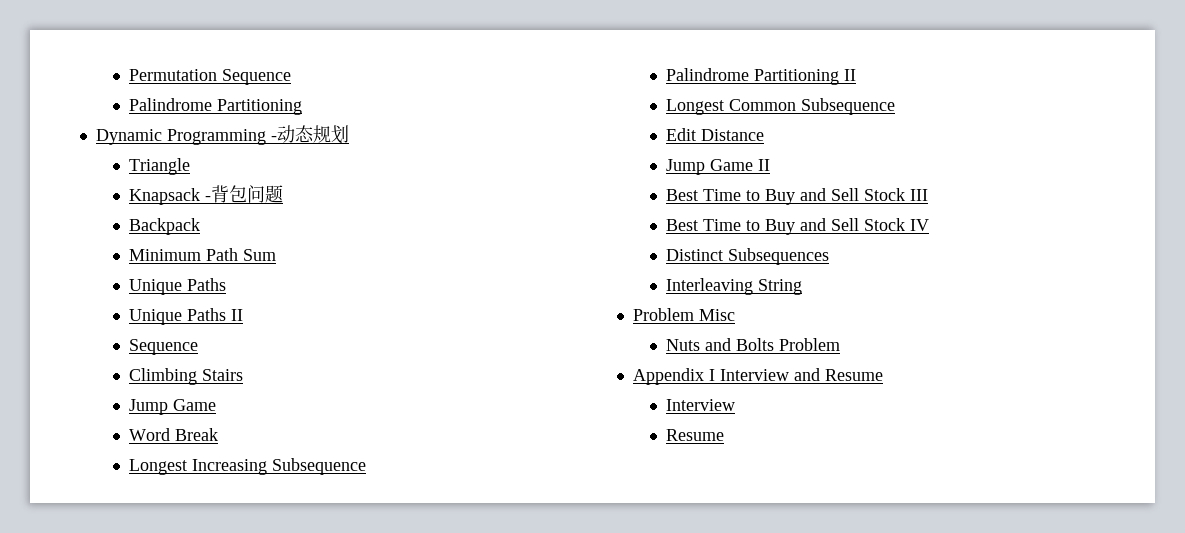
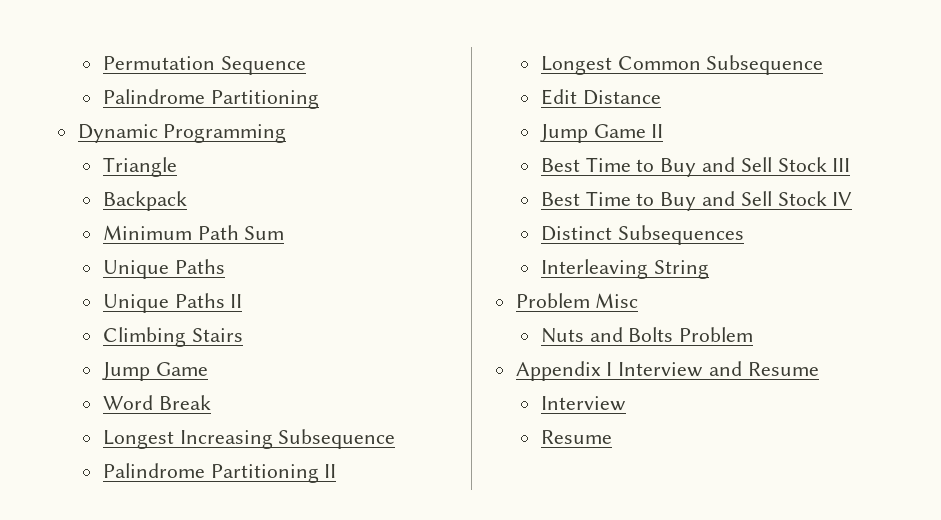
[270,125,349,144] [129,158,191,175] [129,185,284,205] -动态规划 // Triangle // Knapsack -背包问题 -> [102,157,177,177] // Triangle
[129,339,199,355] // Sequence -> (243, 301) none

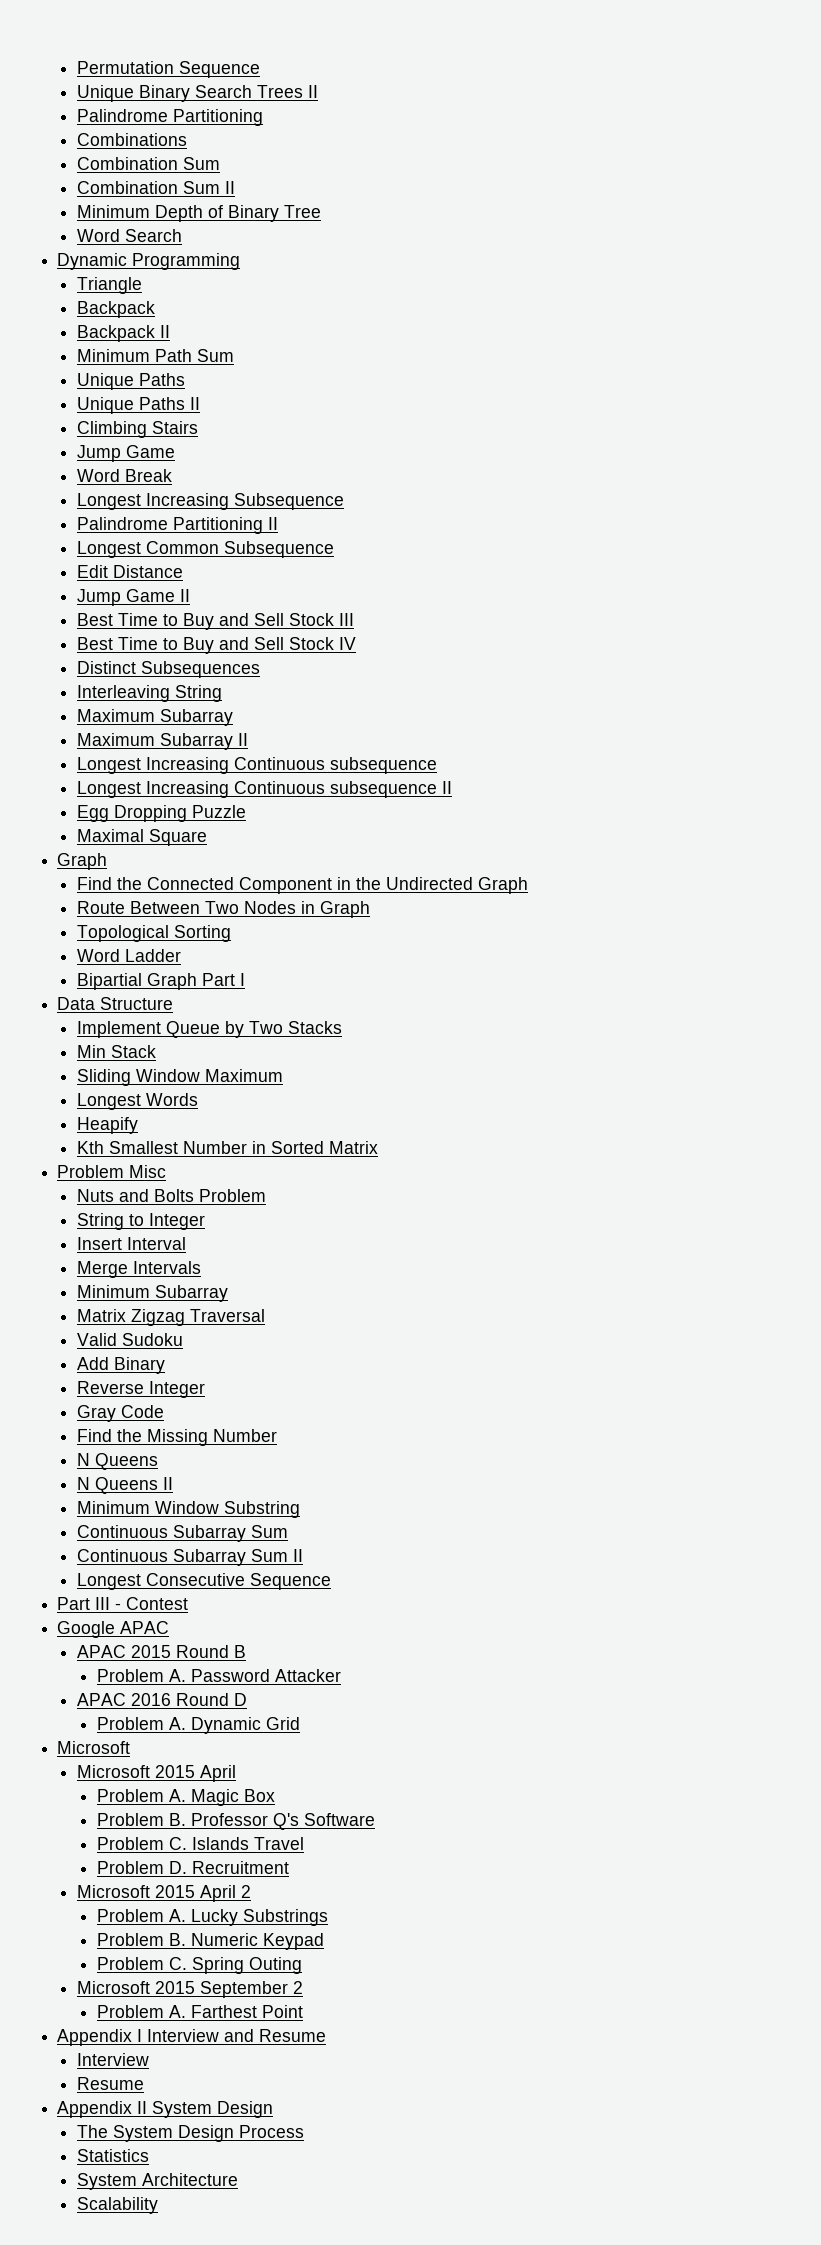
[102,89,319,109] Palindrome Partitioning -> [76,85,318,102] [76,109,263,126] [76,133,187,146] [76,157,220,170] [76,181,235,194] [76,205,321,222] [76,229,182,242] Unique Binary Search Trees II // Palindrome Partitioning // Combinations // Combination Sum // Combination Sum II // Minimum Depth of Binary Tree // Word Search
(187, 201) none -> [76,325,170,342] // Backpack II
(709, 269) none -> [76,709,233,726] [76,733,248,750] [76,757,437,774] [76,781,452,798] [76,805,246,822] [76,829,207,846] [57,853,108,870] [76,877,528,894] [76,901,370,918] [76,925,231,942] [76,949,181,962] [76,973,245,990] [57,997,174,1010] [76,1021,342,1038] [76,1045,156,1058] [76,1069,283,1086] [76,1093,198,1110] [76,1117,138,1134] [76,1141,378,1154] // Maximum Subarray // Maximum Subarray II // Longest Increasing Continuous subsequence // Longest Increasing Continuous subsequence II // Egg Dropping Puzzle // Maximal Square // Graph // Find the Connected Component in the Undirected Graph // Route Between Two Nodes in Graph // Topological Sorting // Word Ladder // Bipartial Graph Part I // Data Structure // Implement Queue by Two Stacks // Min Stack // Sliding Window Maximum // Longest Words // Heapify // Kth Smallest Number in Sorted Matrix
(754, 334) none -> [76,1213,205,1230] [76,1237,186,1250] [76,1261,201,1278] [76,1285,228,1302] [76,1309,265,1326] [76,1333,183,1346] [76,1357,165,1374] [76,1381,205,1398] [76,1405,164,1422] [76,1429,277,1446] [76,1453,158,1470] [76,1477,173,1494] [76,1501,300,1518] [76,1525,288,1542] [76,1549,303,1566] [76,1573,331,1590] [57,1597,189,1610] [57,1621,170,1638] [76,1645,246,1658] [96,1669,341,1682] [76,1693,247,1706] [96,1717,300,1734] [57,1741,131,1754] [76,1765,236,1782] [96,1789,275,1806] [96,1813,375,1830] [96,1837,304,1850] [96,1861,289,1874] [76,1885,251,1902] [96,1909,328,1926] [96,1933,324,1950] [96,1957,302,1974] [76,1981,303,1998] [96,2005,303,2018] // String to Integer // Insert Interval // Merge Intervals // Minimum Subarray // Matrix Zigzag Traversal // Valid Sudoku // Add Binary // Reverse Integer // Gray Code // Find the Missing Number // N Queens // N Queens II // Minimum Window Substring // Continuous Subarray Sum // Continuous Subarray Sum II // Longest Consecutive Sequence // Part III - Contest // Google APAC // APAC 2015 Round B // Problem A. Password Attacker // APAC 2016 Round D // Problem A. Dynamic Grid // Microsoft // Microsoft 2015 April // Problem A. Magic Box // Problem B. Professor Q's Software // Problem C. Islands Travel // Problem D. Recruitment // Microsoft 2015 April 2 // Problem A. Lucky Substrings // Problem B. Numeric Keypad // Problem C. Spring Outing // Microsoft 2015 September 2 // Problem A. Farthest Point
(612, 437) none -> [57,2101,274,2118] [76,2125,304,2142] [76,2149,149,2162] [76,2173,238,2190] [76,2197,158,2214] // Appendix II System Design // The System Design Process // Statistics // System Architecture // Scalability

